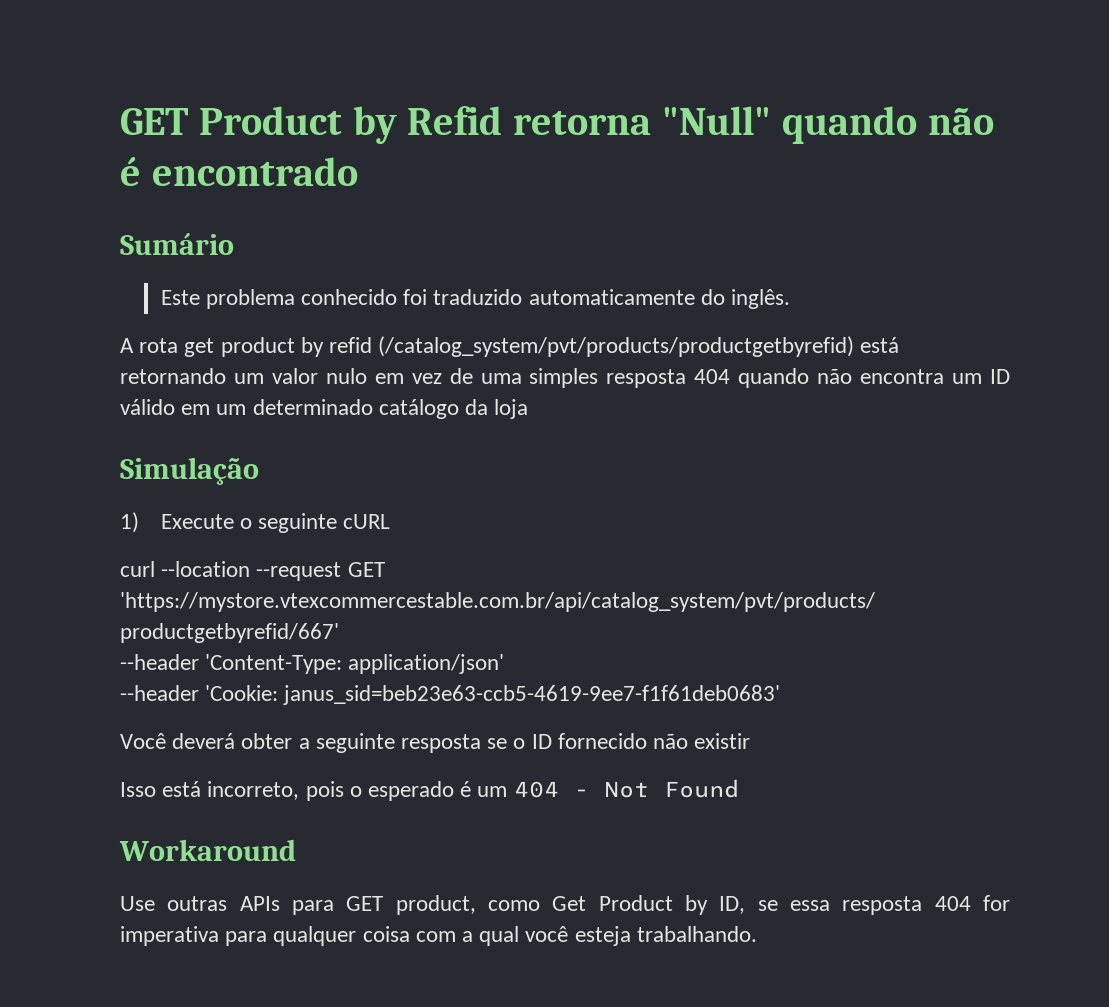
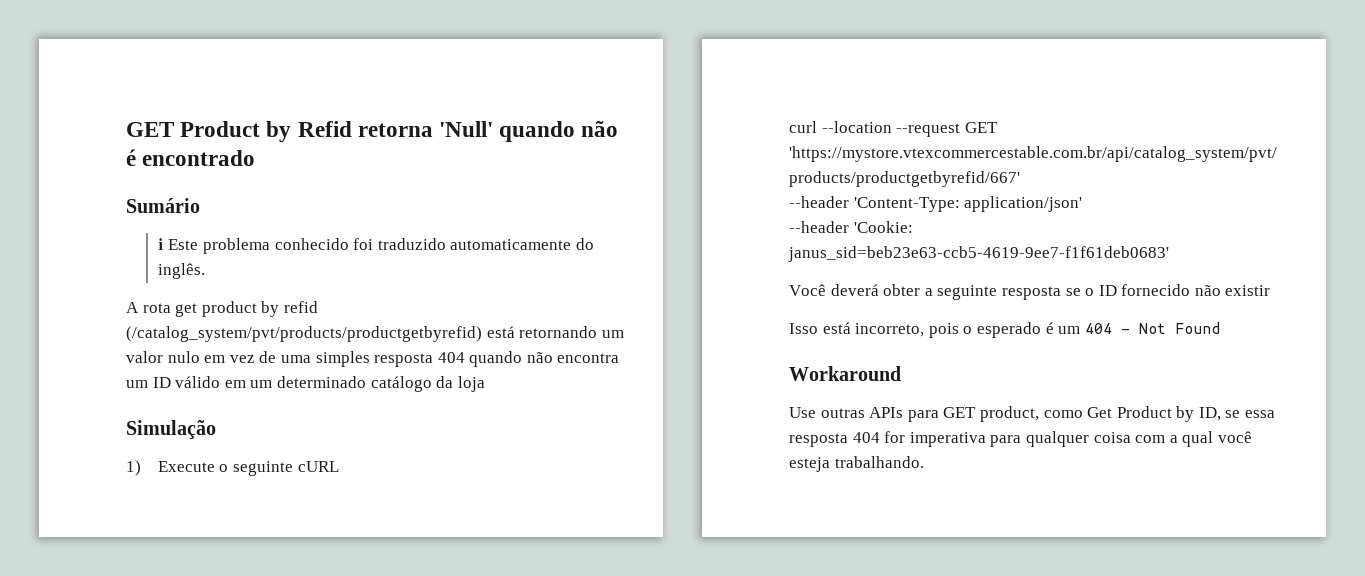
[662,106,771,135] "Null" -> [439,121,494,137] 'Null'
(234, 244) none -> [157,238,164,250] ℹ

